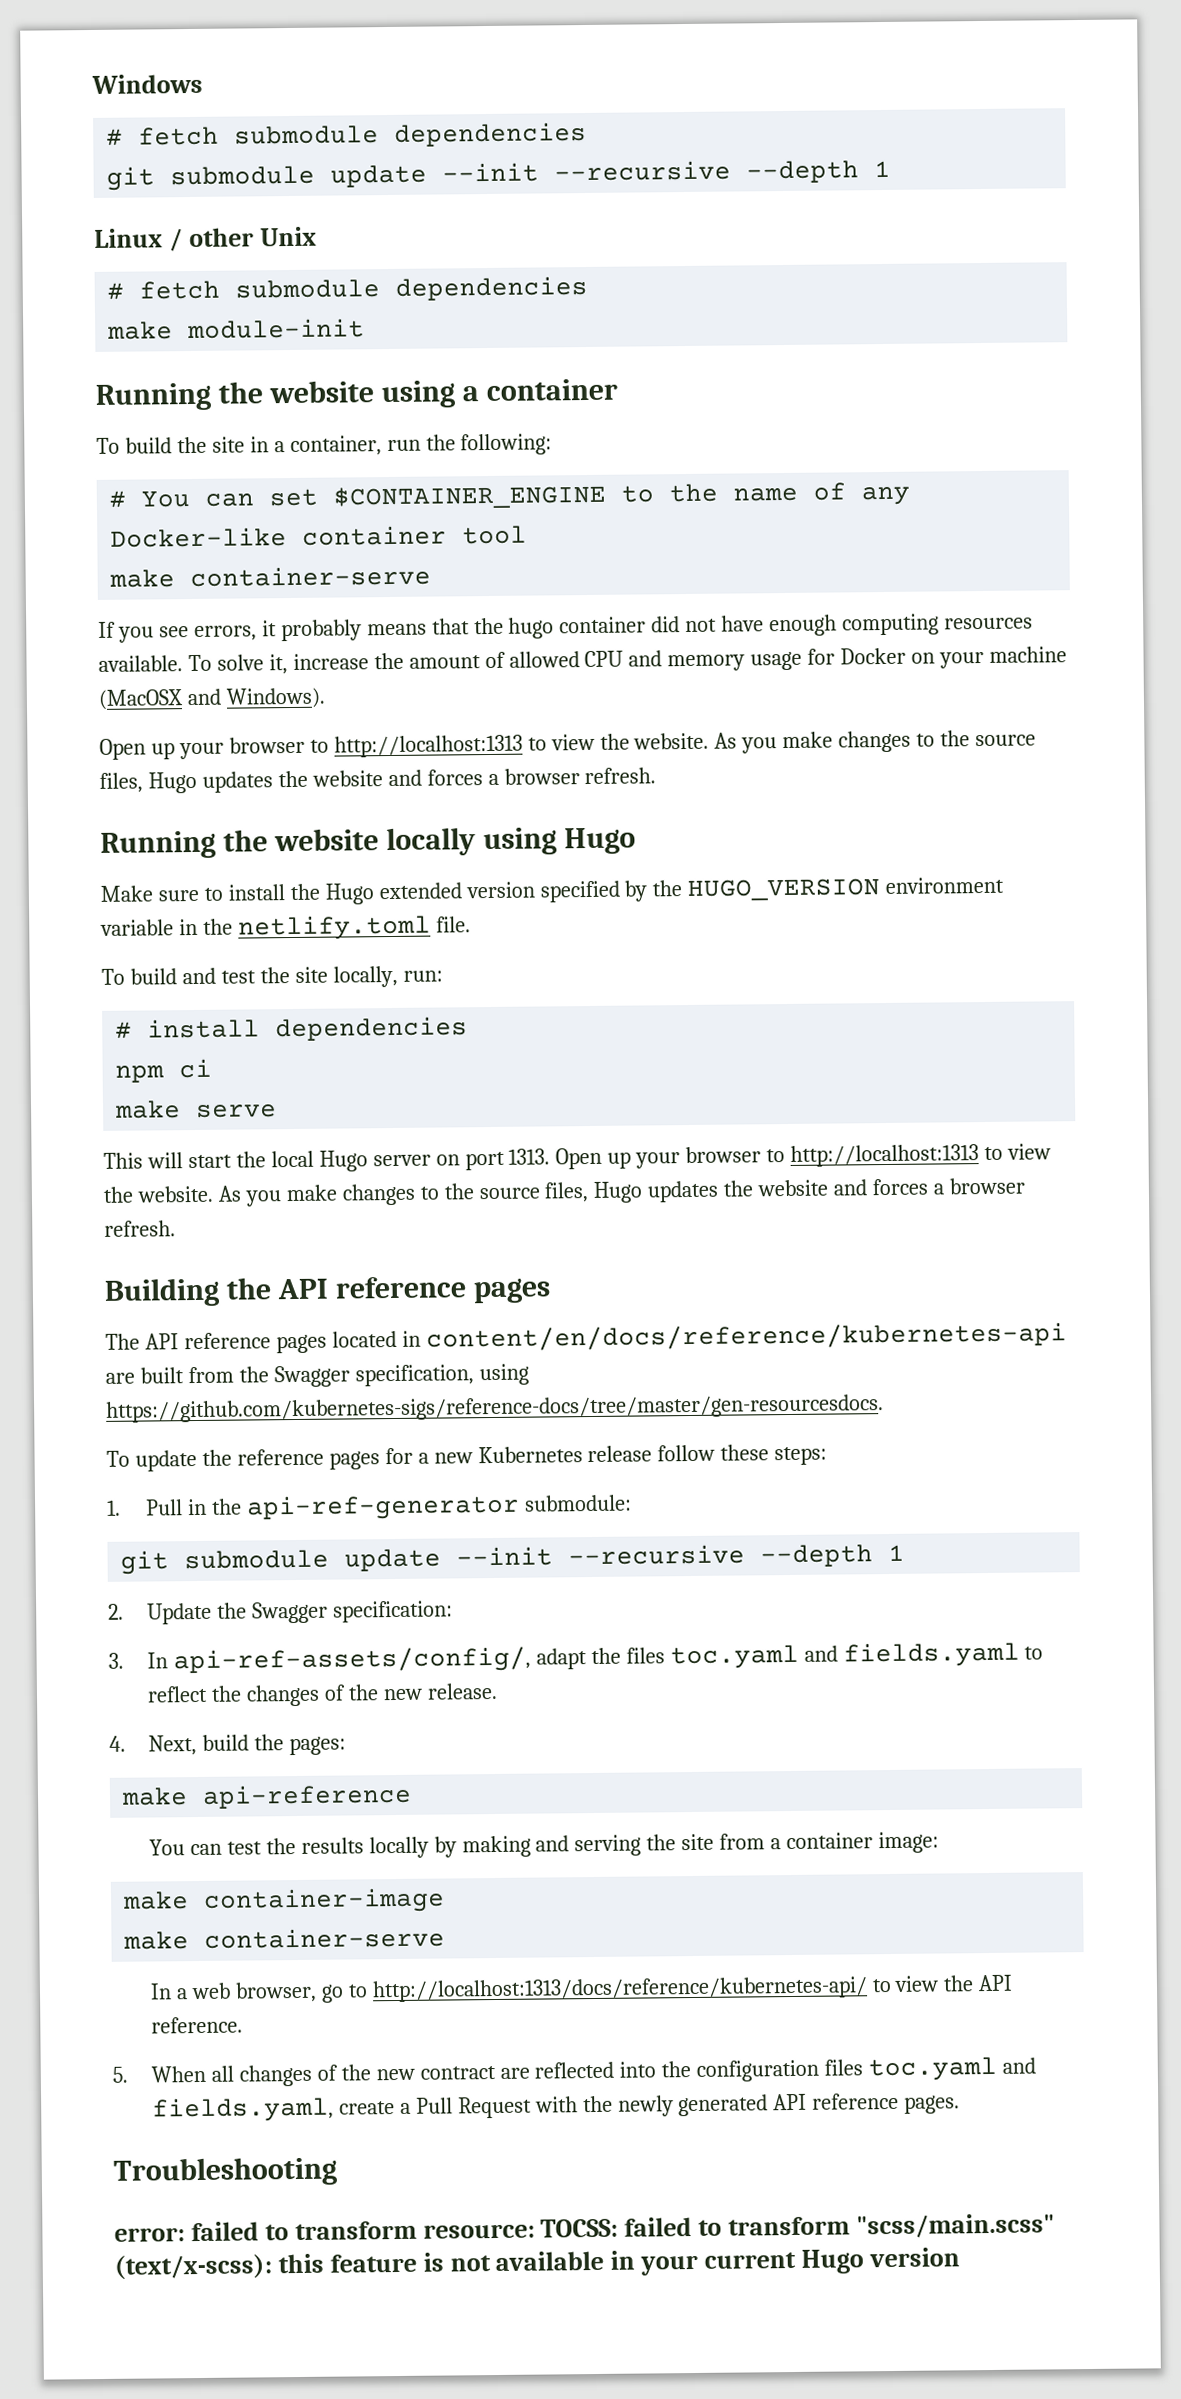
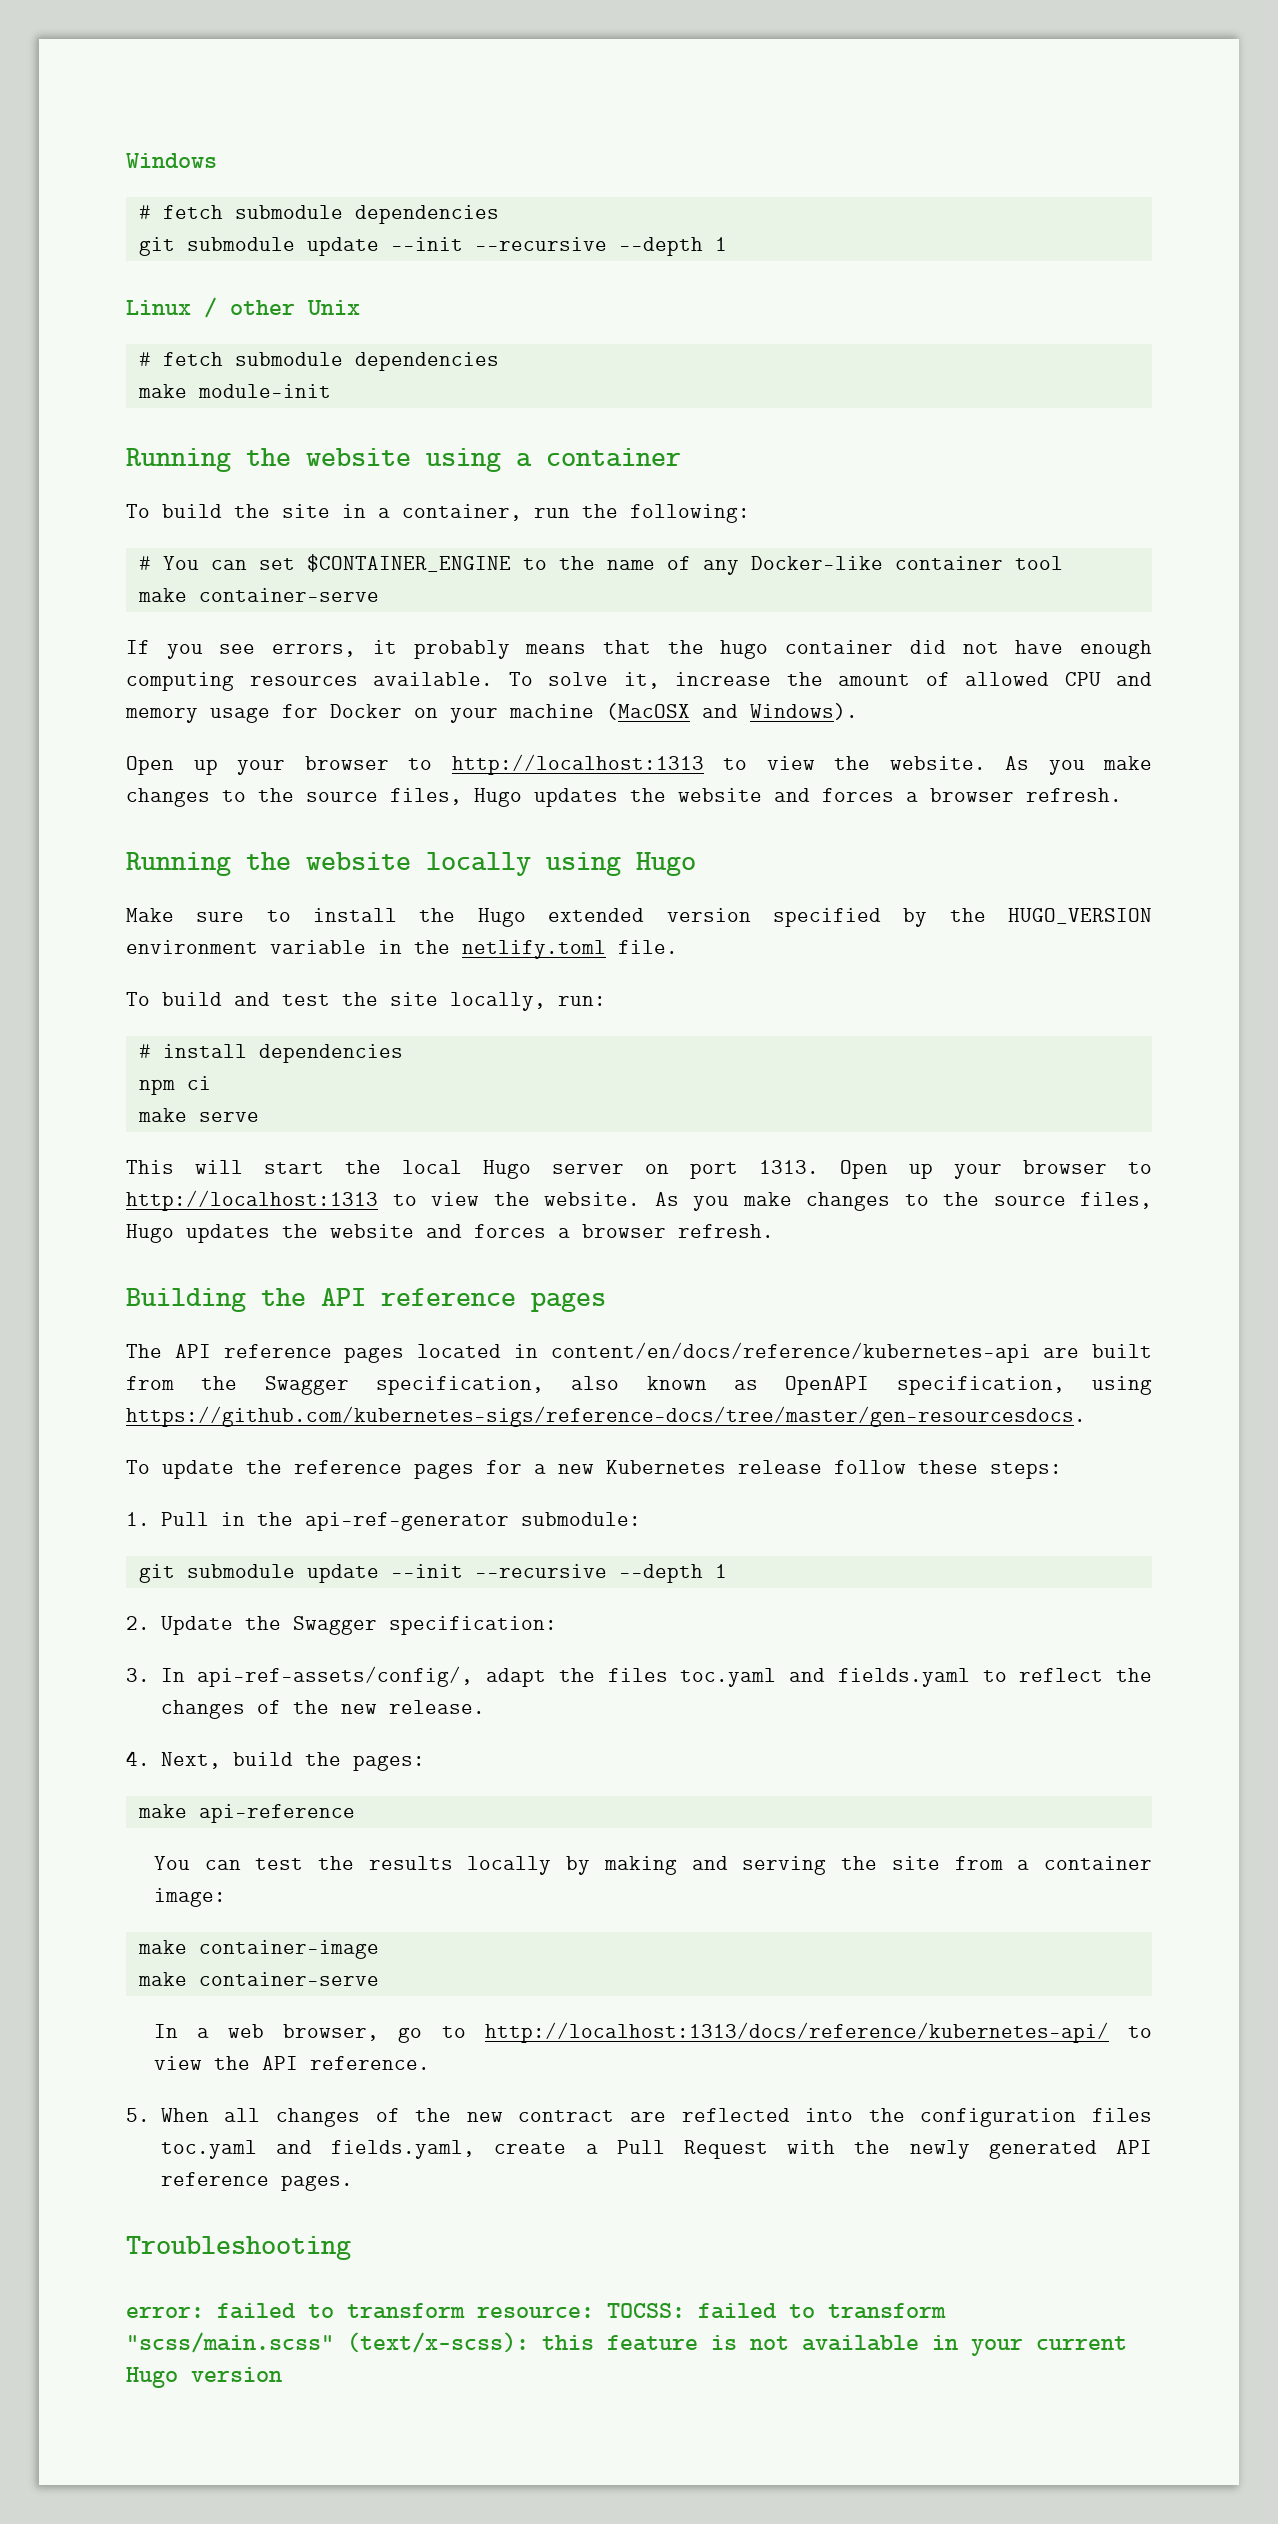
(474, 1375) none -> [571,1376,1065,1395] also known as OpenAPI specification,

